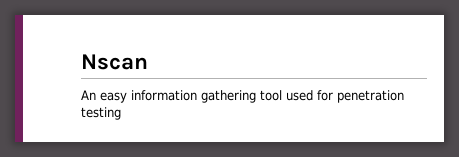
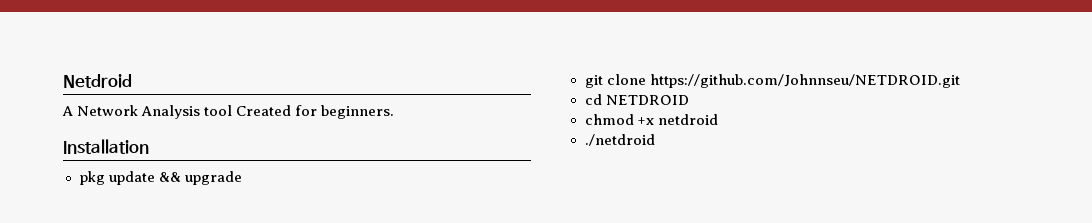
[81,54,148,70] [81,90,404,103] [81,107,121,120] Nscan // An easy information gathering tool used for penetration testing -> [63,74,132,88] [62,105,395,119] [63,139,149,154] [79,171,242,185] [584,74,960,88] [584,94,689,105] [584,114,718,125] [584,134,655,146] Netdroid // A Network Analysis tool Created for beginners. // Installation // pkg update && upgrade // git clone https://github.com/Johnnseu/NETDROID.git // cd NETDROID // chmod +x netdroid // ./netdroid

